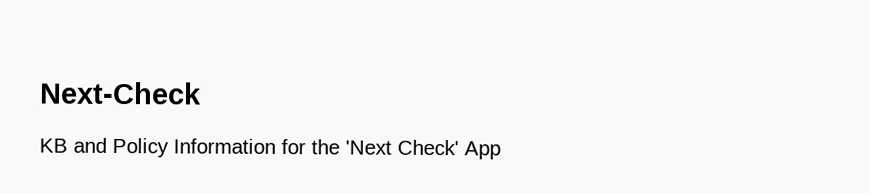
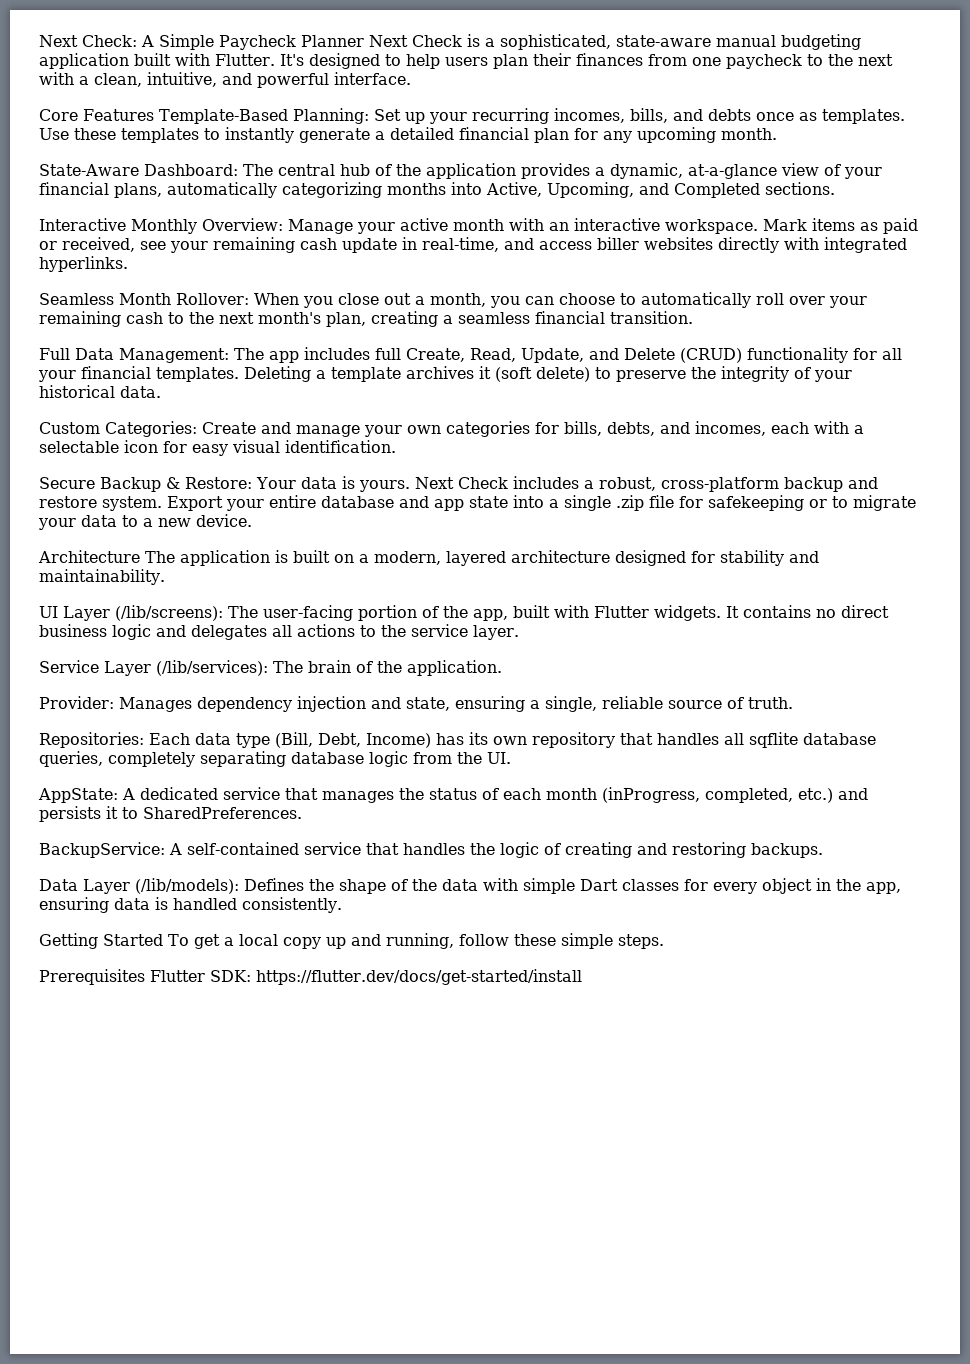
[39,81,202,105] [39,137,501,160] Next-Check // KB and Policy Information for the 'Next Check' App -> [39,34,861,50] [39,53,893,69] [39,72,411,88] [39,108,905,124] [39,127,777,143] [39,163,882,179] [39,182,835,198] [39,218,918,234] [39,237,907,253] [39,256,128,272] [39,292,867,308] [39,311,693,327] [39,347,902,363] [38,366,852,382] [39,385,161,398] [39,421,864,437] [39,440,396,456] [39,476,878,492] [39,495,916,511] [38,514,252,530] [38,550,819,566] [39,569,165,585] [39,605,889,621] [39,624,519,640] [39,660,502,676] [39,696,793,712] [39,732,876,748] [39,751,511,767] [38,787,868,803] [39,806,302,822] [39,842,823,858] [39,878,901,894] [39,897,342,913] [39,933,664,949] [39,969,582,985] Next Check: A Simple Paycheck Planner Next Check is a sophisticated, state-aware manual budgeting application built with Flutter. It's designed to help users plan their finances from one paycheck to the next with a clean, intuitive, and powerful interface. // Core Features Template-Based Planning: Set up your recurring incomes, bills, and debts once as templates. Use these templates to instantly generate a detailed financial plan for any upcoming month. // State-Aware Dashboard: The central hub of the application provides a dynamic, at-a-glance view of your financial plans, automatically categorizing months into Active, Upcoming, and Completed sections. // Interactive Monthly Overview: Manage your active month with an interactive workspace. Mark items as paid or received, see your remaining cash update in real-time, and access biller websites directly with integrated hyperlinks. // Seamless Month Rollover: When you close out a month, you can choose to automatically roll over your remaining cash to the next month's plan, creating a seamless financial transition. // Full Data Management: The app includes full Create, Read, Update, and Delete (CRUD) functionality for all your financial templates. Deleting a template archives it (soft delete) to preserve the integrity of your historical data. // Custom Categories: Create and manage your own categories for bills, debts, and incomes, each with a selectable icon for easy visual identification. // Secure Backup & Restore: Your data is yours. Next Check includes a robust, cross-platform backup and restore system. Export your entire database and app state into a single .zip file for safekeeping or to migrate your data to a new device. // Architecture The application is built on a modern, layered architecture designed for stability and maintainability. // UI Layer (/lib/screens): The user-facing portion of the app, built with Flutter widgets. It contains no direct business logic and delegates all actions to the service layer. // Service Layer (/lib/services): The brain of the application. // Provider: Manages dependency injection and state, ensuring a single, reliable source of truth. // Repositories: Each data type (Bill, Debt, Income) has its own repository that handles all sqflite database queries, completely separating database logic from the UI. // AppState: A dedicated service that manages the status of each month (inProgress, completed, etc.) and persists it to SharedPreferences. // BackupService: A self-contained service that handles the logic of creating and restoring backups. // Data Layer (/lib/models): Defines the shape of the data with simple Dart classes for every object in the app, ensuring data is handled consistently. // Getting Started To get a local copy up and running, follow these simple steps. // Prerequisites Flutter SDK: https://flutter.dev/docs/get-started/install

